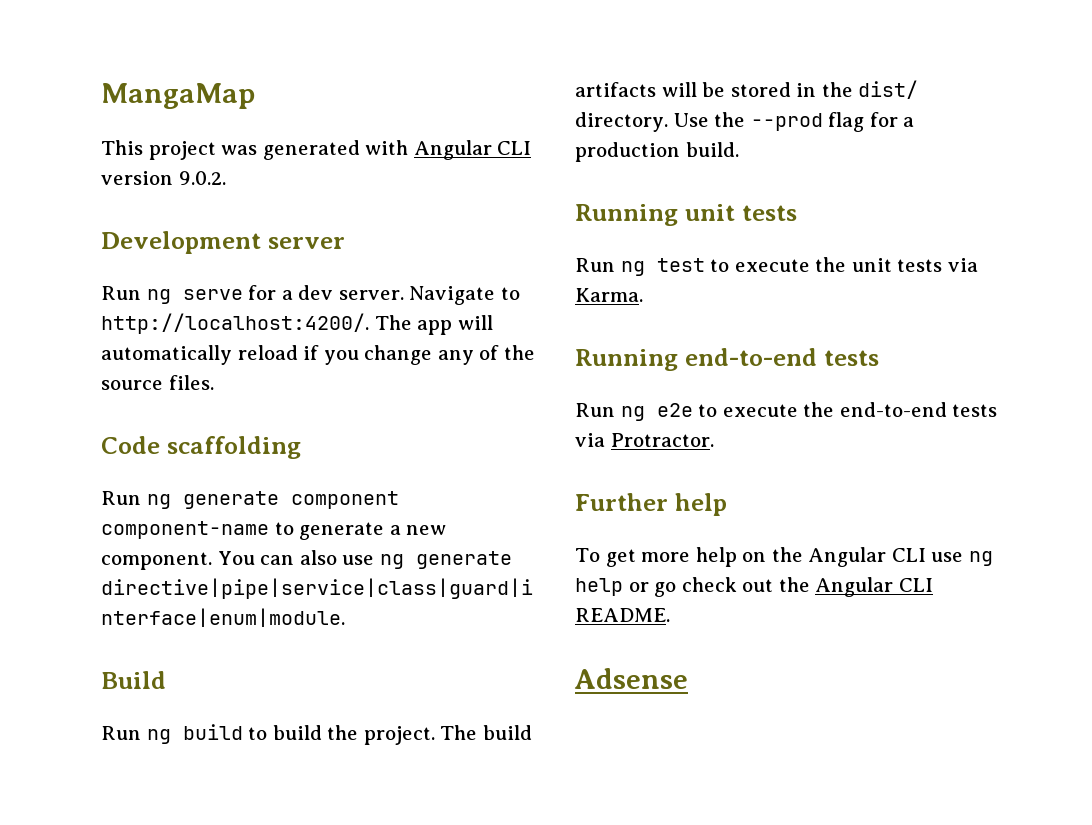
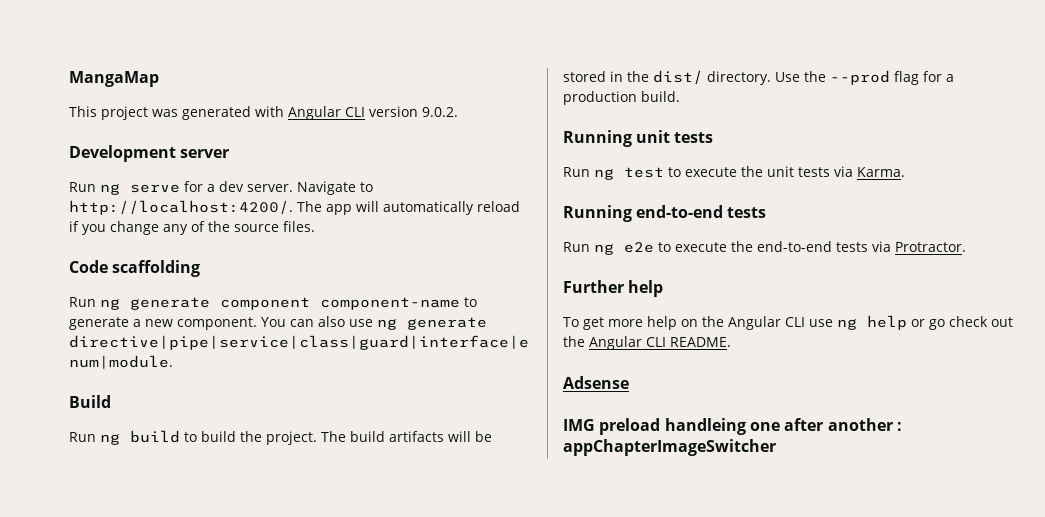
(688, 678) none -> [563,418,902,435] [563,439,776,456] // IMG preload handleing one after another : appChapterImageSwitcher

